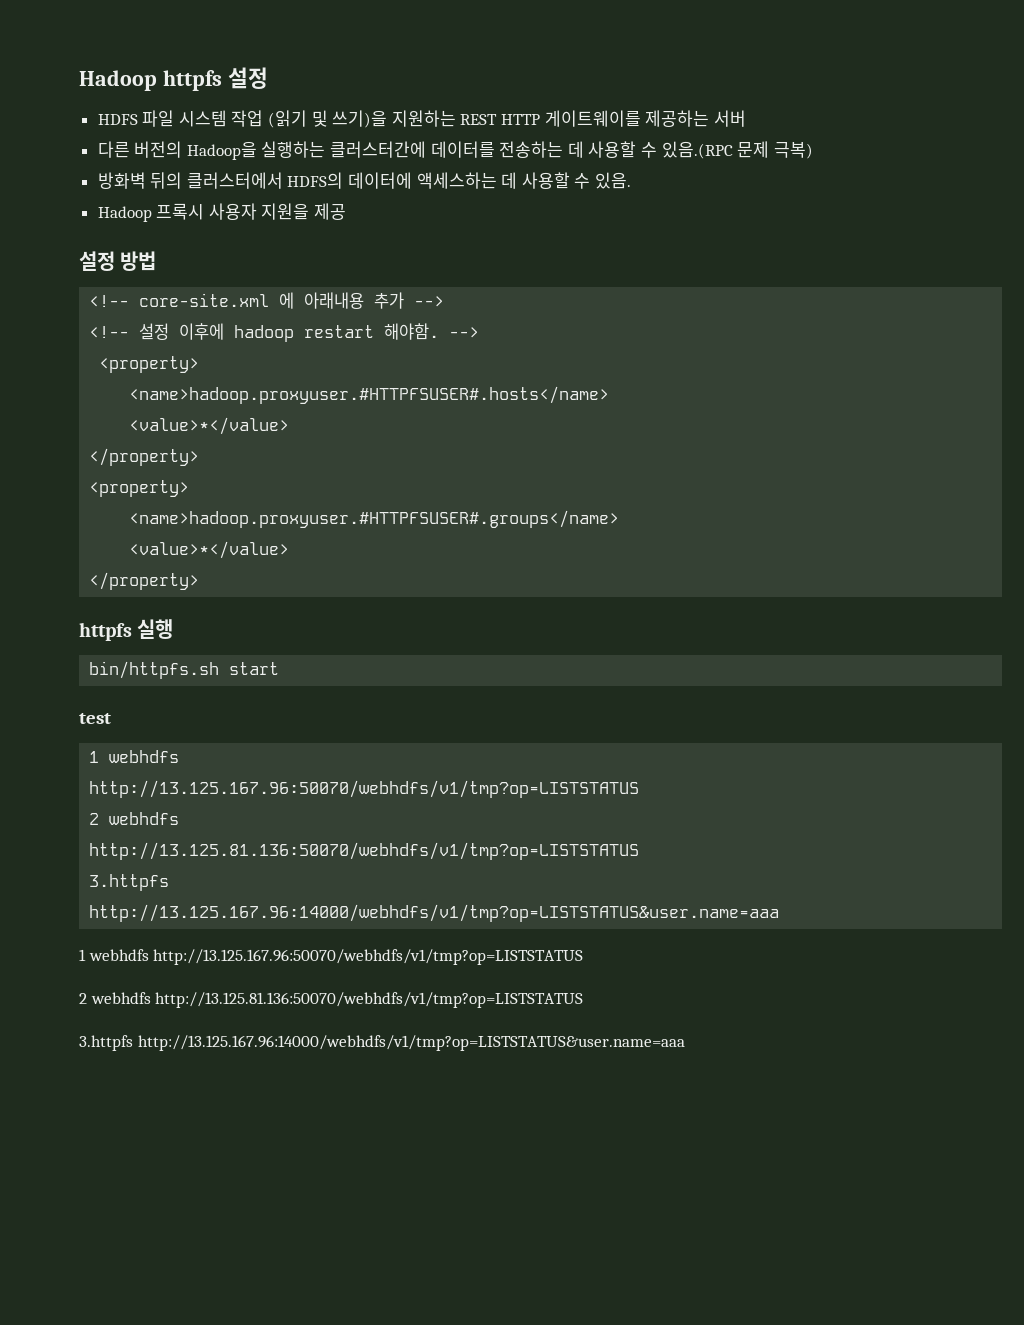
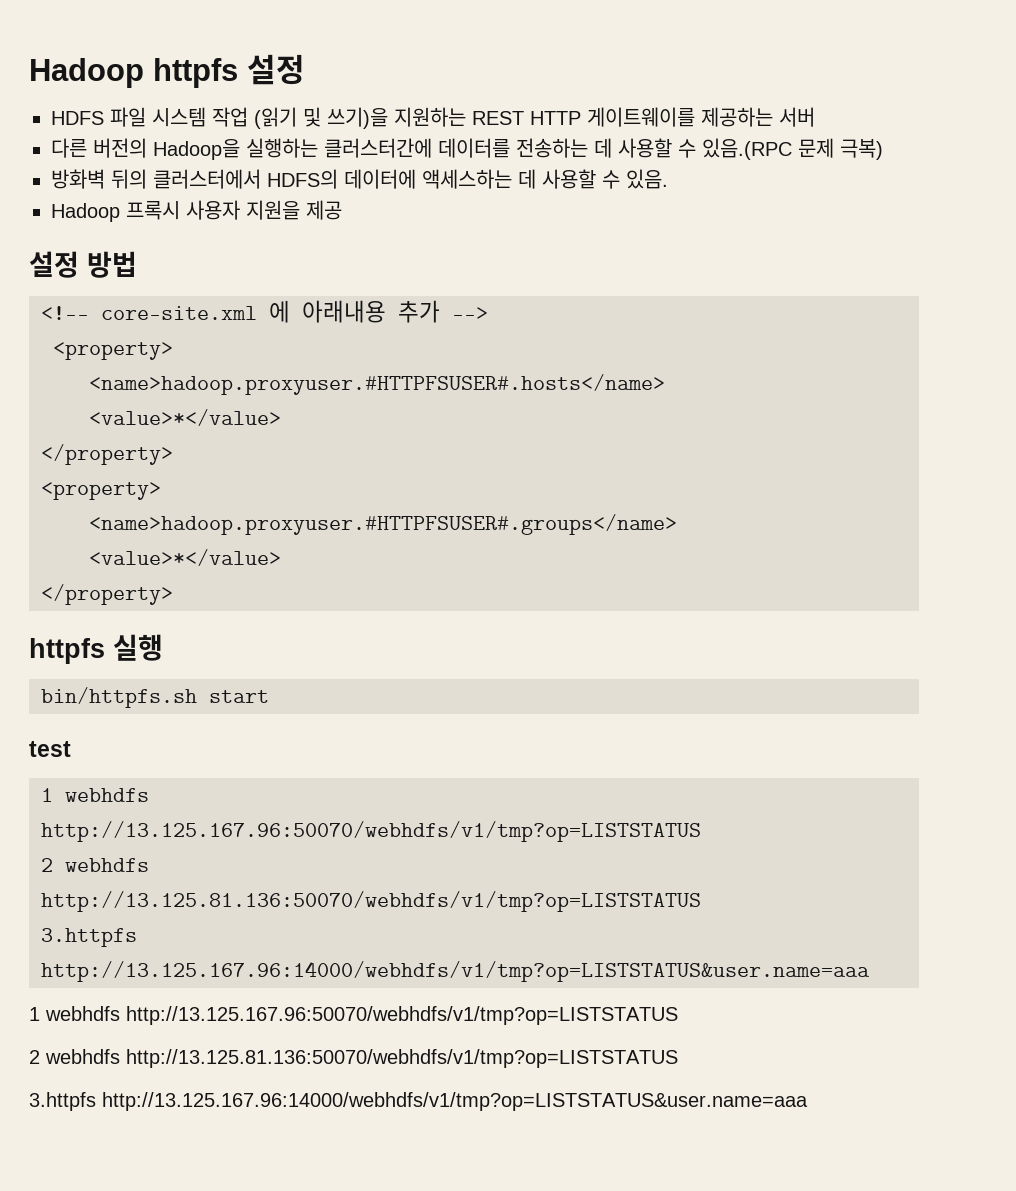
[89,323,480,342] // <!-- 설정 이후에 hadoop restart 해야함. --> -> (488, 313) none

